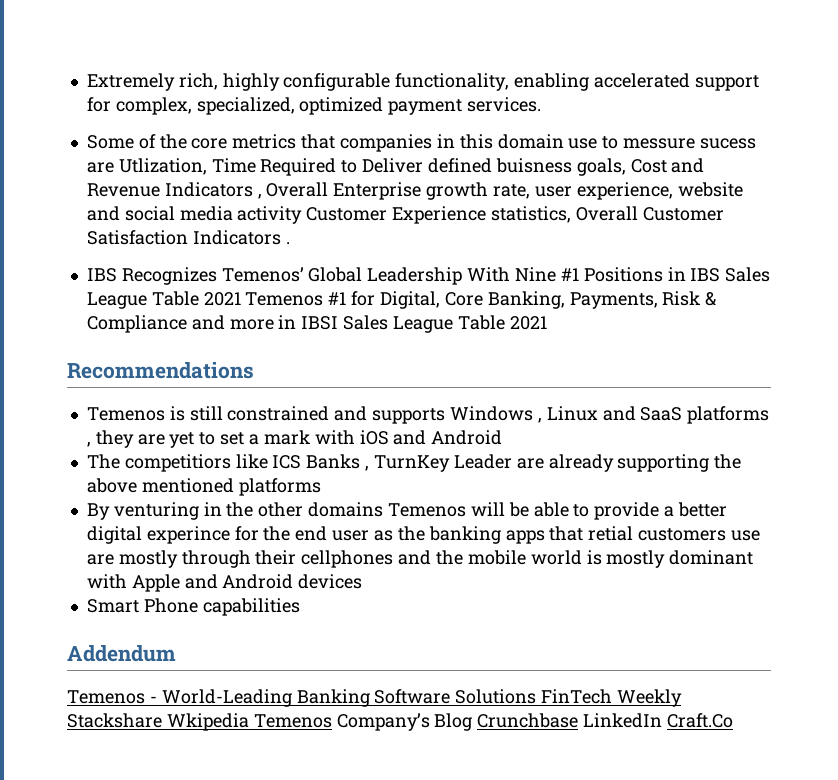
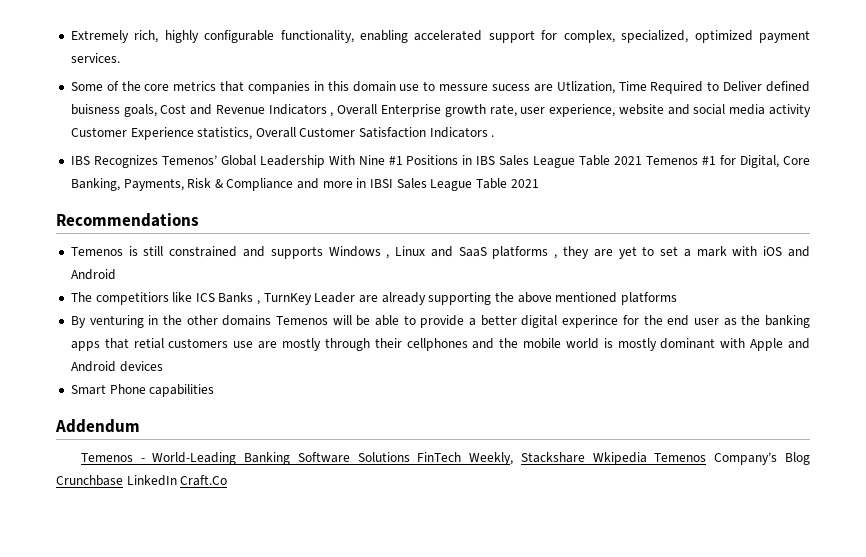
[617,689,683,707] Weekly -> [469,452,514,465] Weekly,

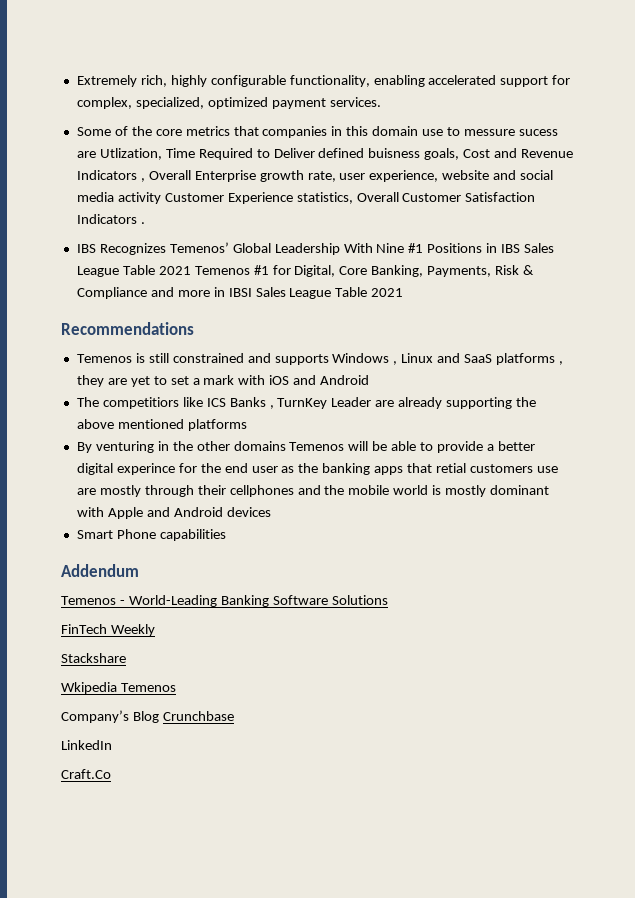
[417,452,514,465] FinTech Weekly, -> [61,624,155,636] // FinTech Weekly //
(585, 457) none -> (126, 658) //
(707, 457) none -> (176, 687) //
(123, 480) none -> (234, 716) //
(177, 480) none -> (112, 745) //

